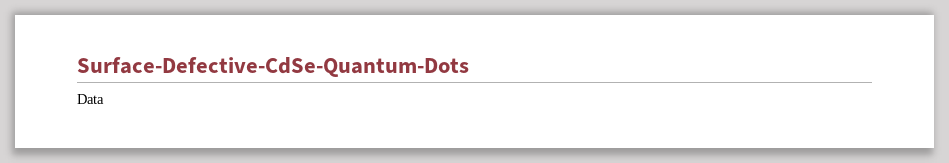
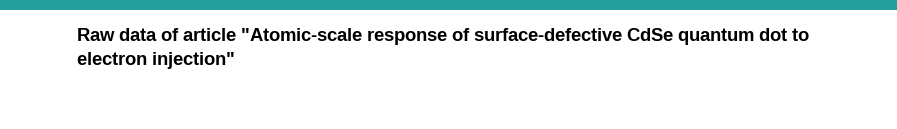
[77,57,469,77] [77,94,104,104] Surface-Defective-CdSe-Quantum-Dots // Data -> [77,28,809,45] [77,52,235,69] Raw data of article "Atomic-scale response of surface-defective CdSe quantum dot to electron injection"

